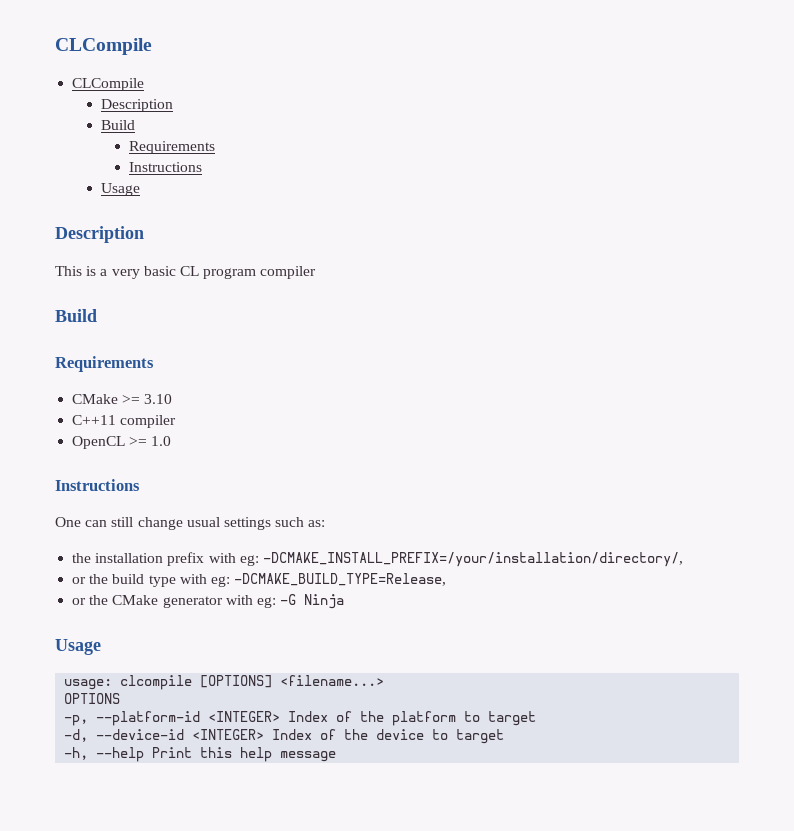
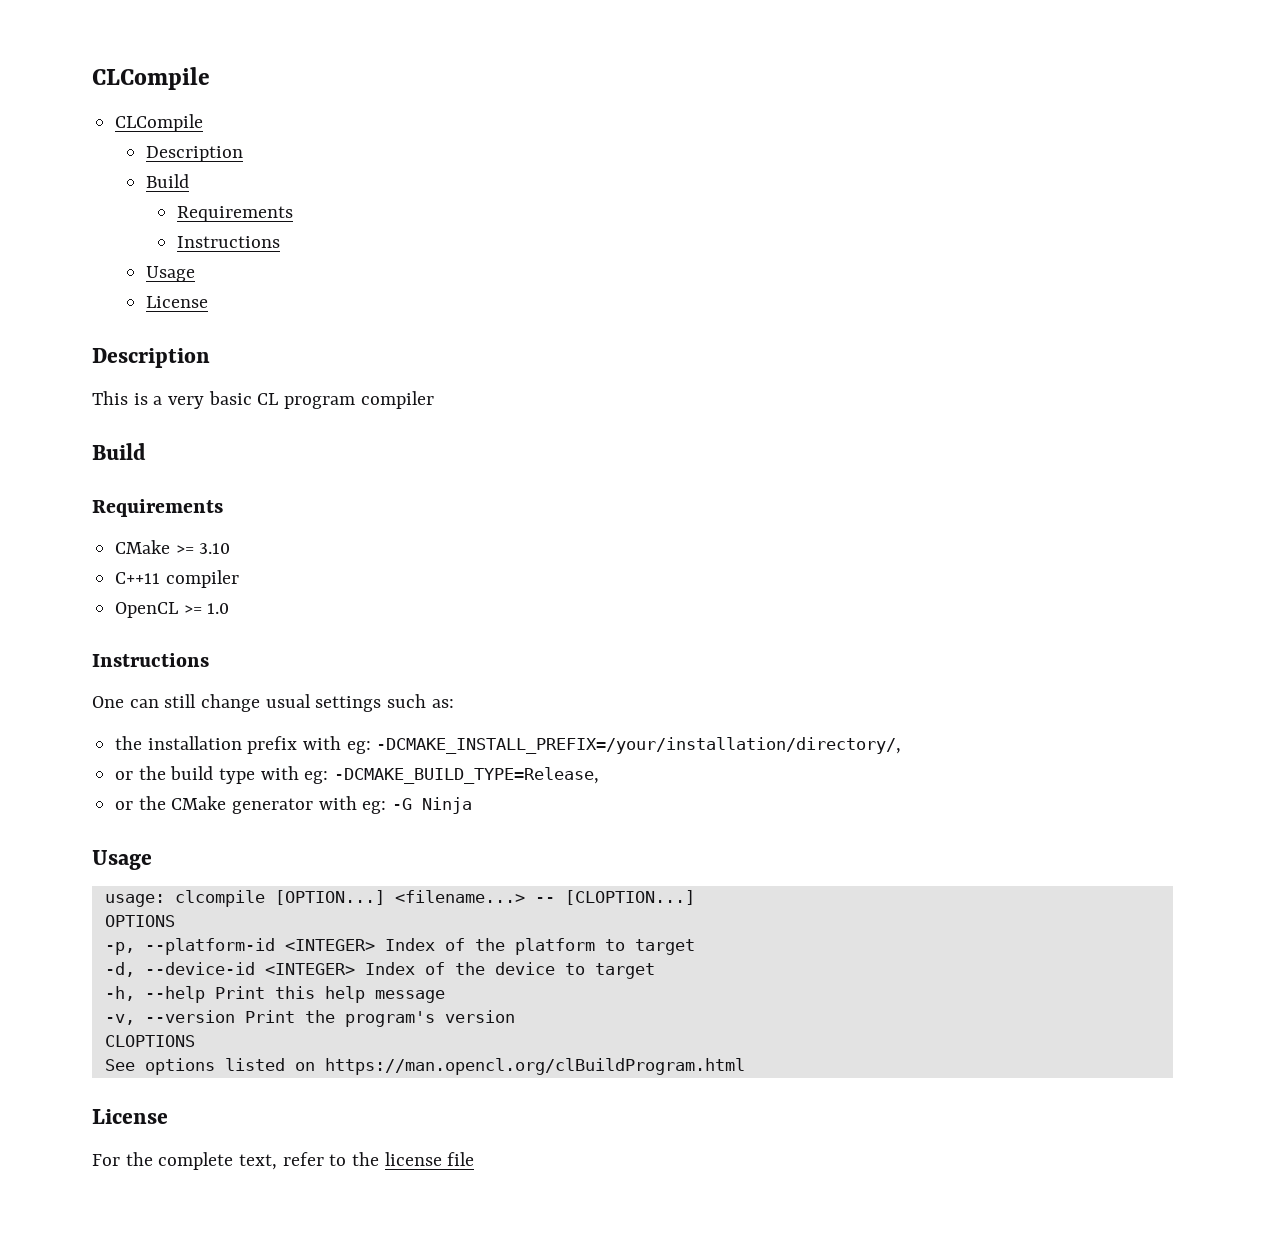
(140, 189) none -> [145,296,208,308] // License
[200,675,273,688] [OPTIONS] -> [274,890,385,905] [OPTION...]
(385, 680) none -> [534,890,695,905] -- [CLOPTION...]
(337, 756) none -> [104,1010,515,1027] [104,1035,195,1047] [104,1058,745,1075] [92,1109,168,1124] [92,1152,475,1170] // -v, --version Print the program's version // CLOPTIONS // See options listed on https://man.opencl.org/clBuildProgram.html // License // For the complete text, refer to the license file

